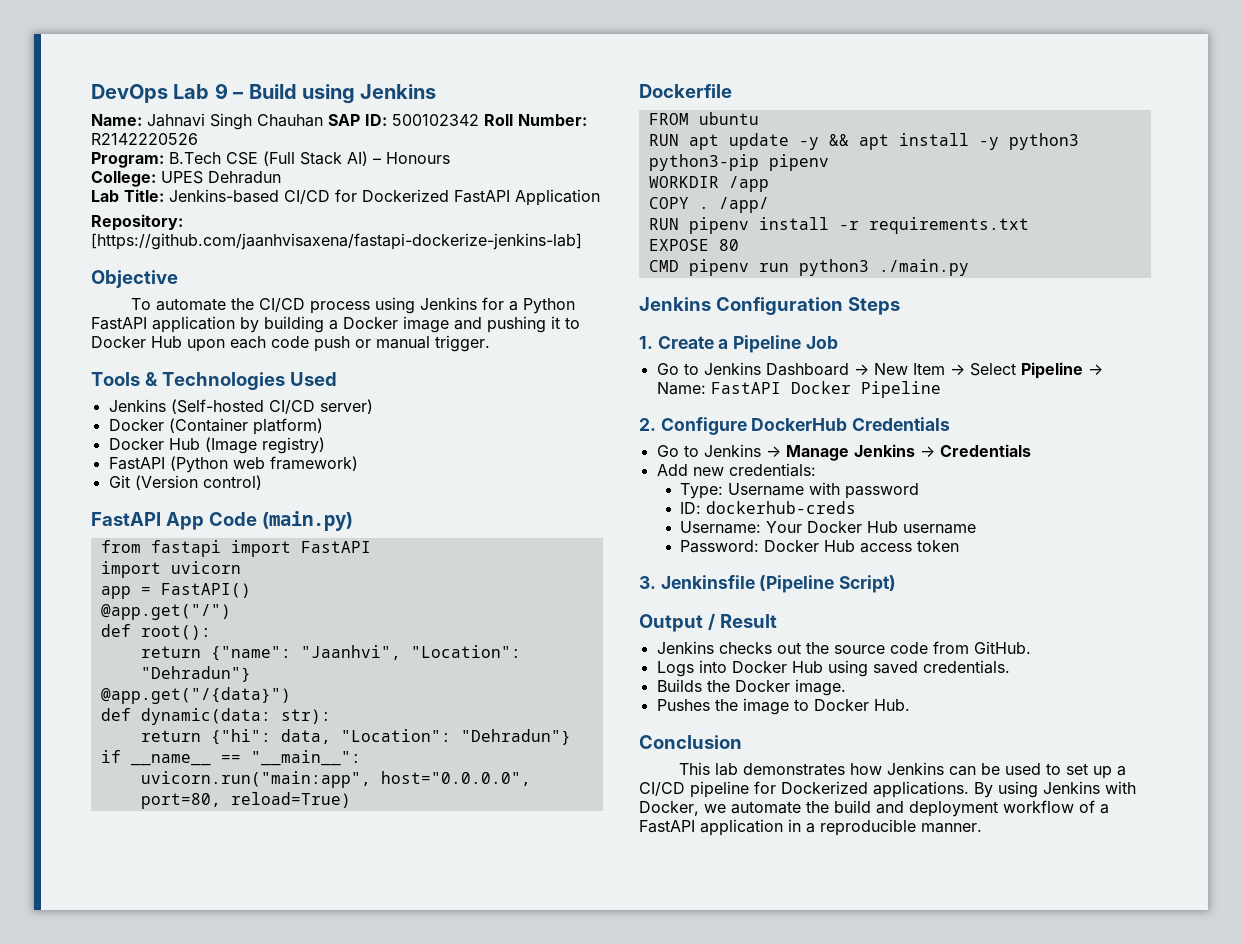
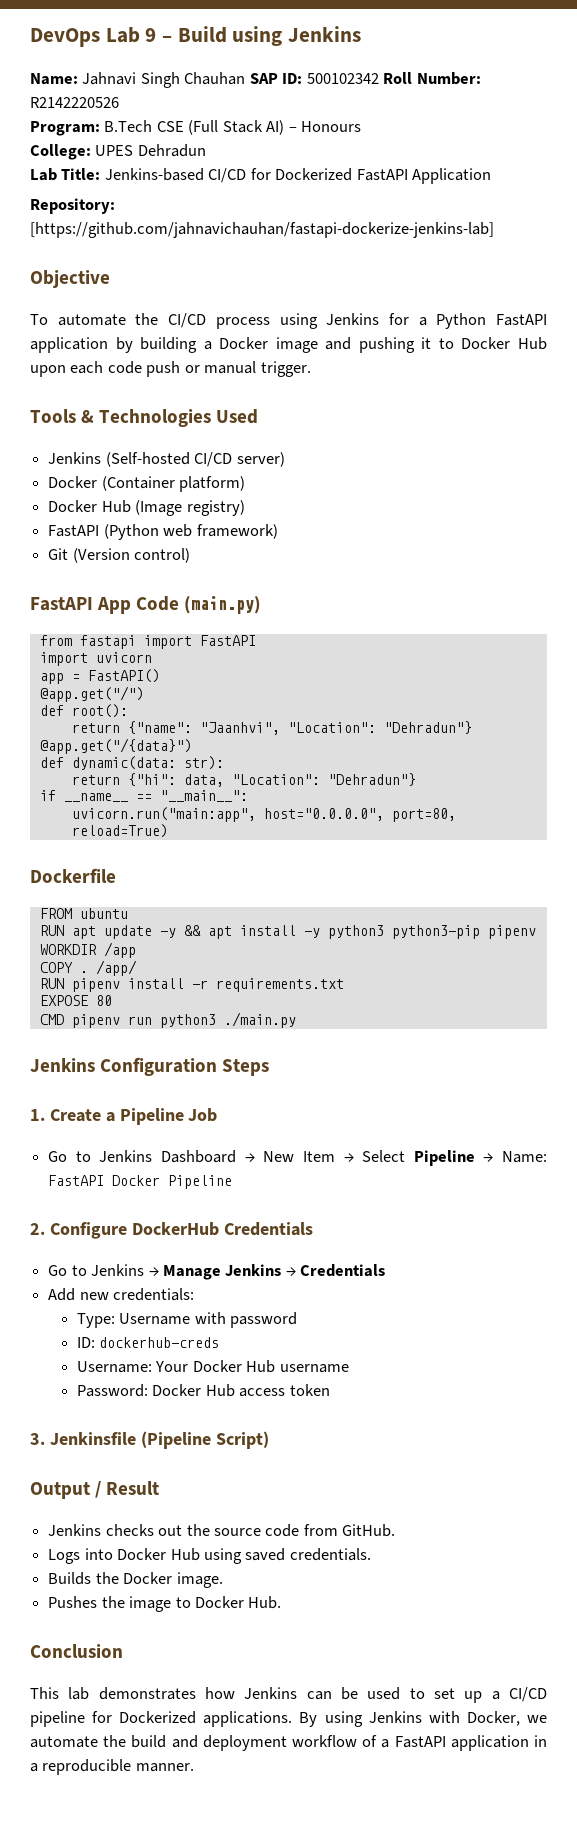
[91,233,582,250] [https://github.com/jaanhvisaxena/fastapi-dockerize-jenkins-lab] -> [30,222,494,238] [https://github.com/jahnavichauhan/fastapi-dockerize-jenkins-lab]

